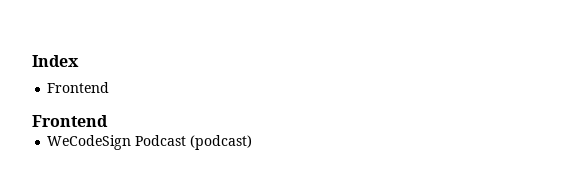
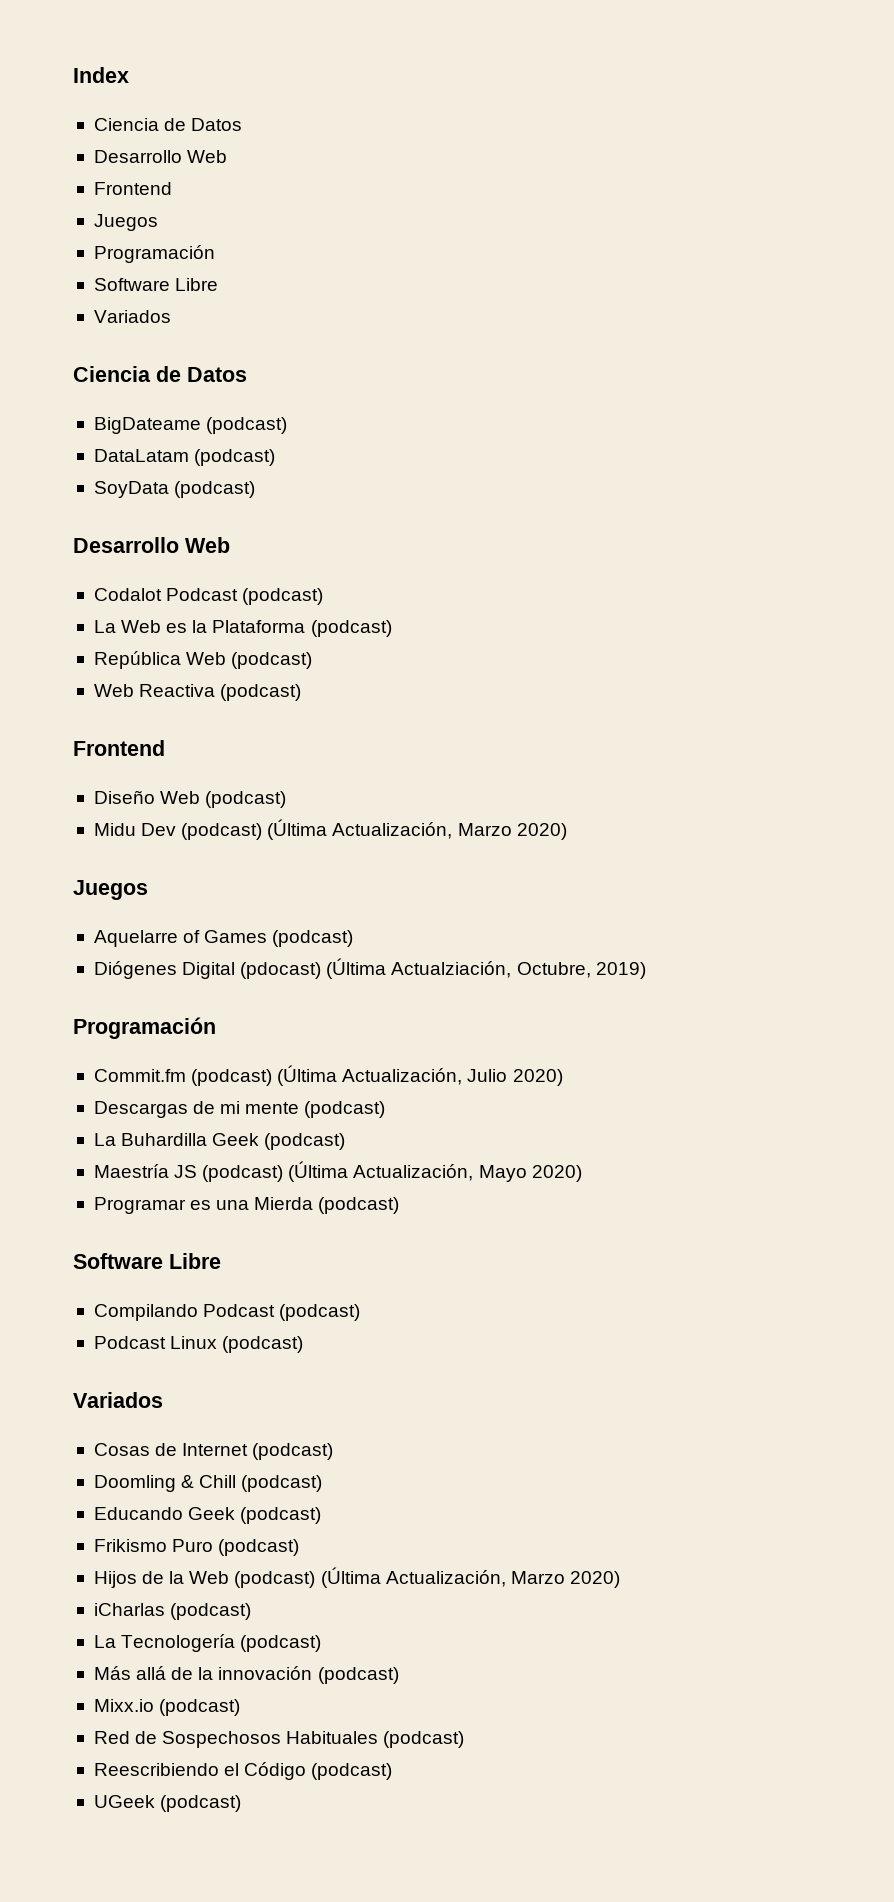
[47,82,110,93] [32,115,108,127] [47,135,187,150] Frontend // Frontend // WeCodeSign Podcast -> [93,118,243,131] [93,150,228,163] [93,182,172,195] [93,214,158,231] [93,245,215,263] [93,278,219,291] [93,310,171,323] [73,366,247,382] [93,417,288,434] [93,449,276,466] [93,481,256,498] [73,537,230,553] [93,588,324,605] [93,620,392,637] [93,651,313,669] [93,684,302,701] [73,740,165,756] [93,790,287,808] [93,819,567,840] [73,880,148,900] [93,930,354,947] [93,958,646,979] [73,1017,216,1039] [93,1065,563,1086] [93,1101,386,1118] [93,1133,346,1150] [93,1161,582,1182] [93,1197,400,1214] [73,1253,221,1269] [93,1304,361,1321] [93,1336,304,1353] [73,1392,163,1408] [93,1443,334,1460] [93,1475,323,1492] [93,1507,322,1524] [93,1539,300,1556] [93,1567,620,1588] [93,1603,252,1620] [93,1634,322,1652] [93,1666,399,1684] [93,1699,241,1716] [93,1731,465,1748] [93,1762,393,1780] [93,1795,155,1808] Ciencia de Datos // Desarrollo Web // Frontend // Juegos // Programación // Software Libre // Variados // Ciencia de Datos // BigDateame (podcast) // DataLatam (podcast) // SoyData (podcast) // Desarrollo Web // Codalot Podcast (podcast) // La Web es la Plataforma (podcast) // República Web (podcast) // Web Reactiva (podcast) // Frontend // Diseño Web (podcast) // Midu Dev (podcast) (Última Actualización, Marzo 2020) // Juegos // Aquelarre of Games (podcast) // Diógenes Digital (pdocast) (Última Actualziación, Octubre, 2019) // Programación // Commit.fm (podcast) (Última Actualización, Julio 2020) // Descargas de mi mente (podcast) // La Buhardilla Geek (podcast) // Maestría JS (podcast) (Última Actualización, Mayo 2020) // Programar es una Mierda (podcast) // Software Libre // Compilando Podcast (podcast) // Podcast Linux (podcast) // Variados // Cosas de Internet (podcast) // Doomling & Chill (podcast) // Educando Geek (podcast) // Frikismo Puro (podcast) // Hijos de la Web (podcast) (Última Actualización, Marzo 2020) // iCharlas (podcast) // La Tecnologería (podcast) // Más allá de la innovación (podcast) // Mixx.io (podcast) // Red de Sospechosos Habituales (podcast) // Reescribiendo el Código (podcast) // UGeek

